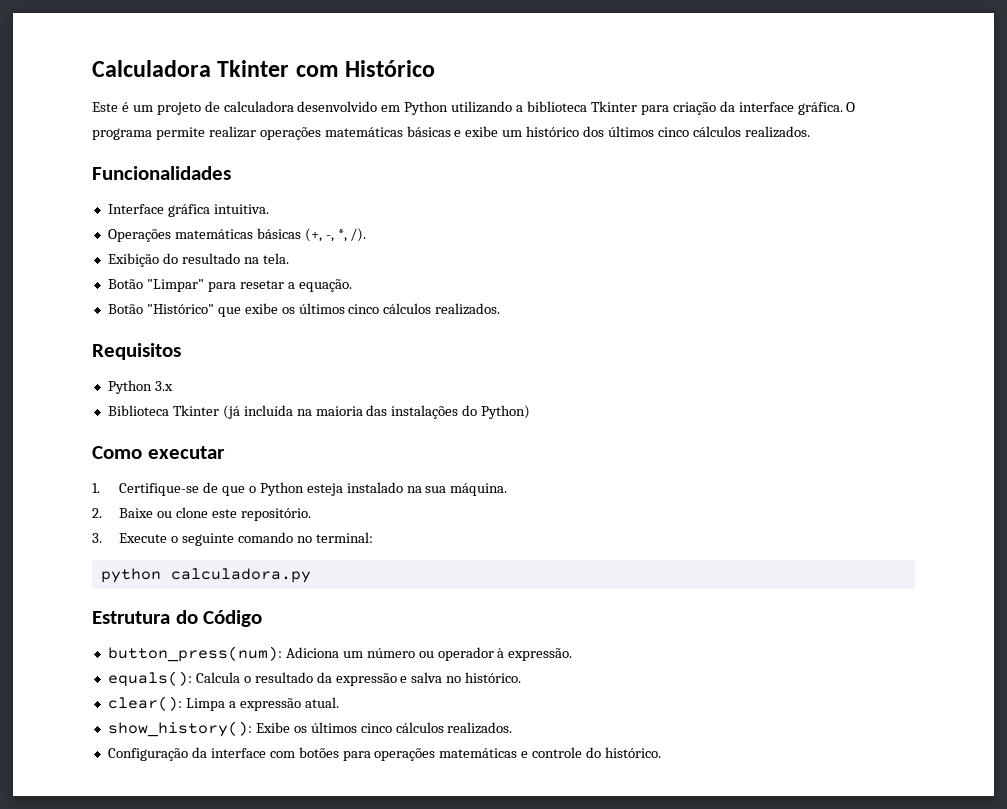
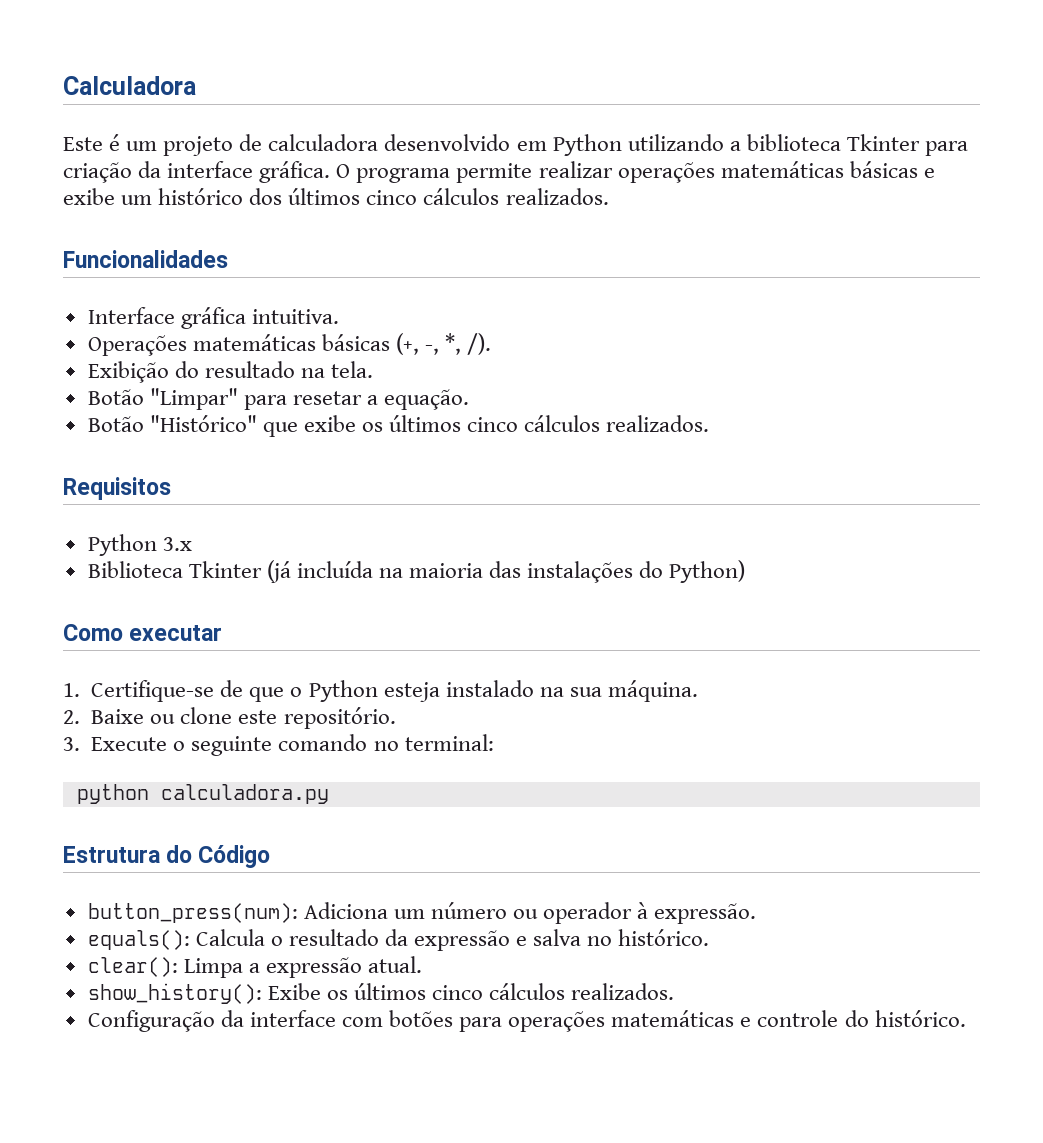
[217,60,436,77] Tkinter com Histórico -> (196, 85) none

